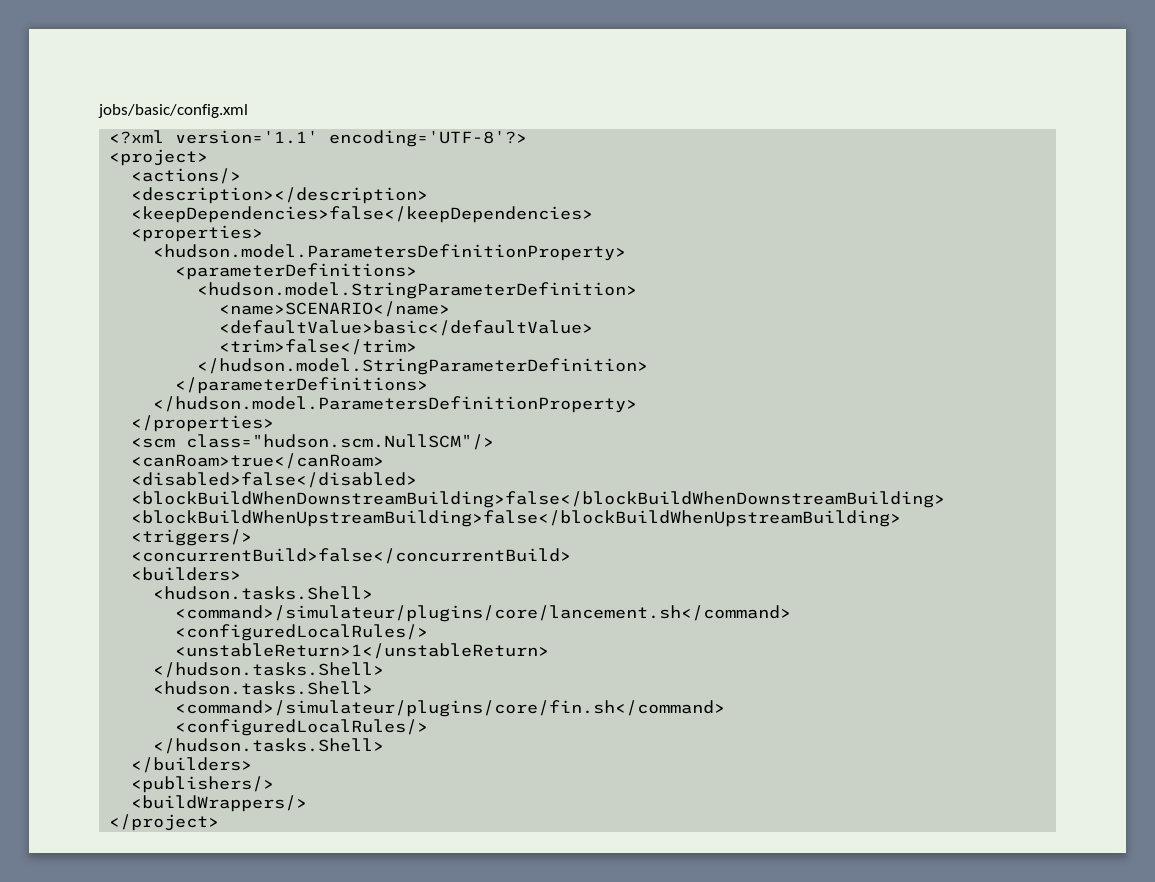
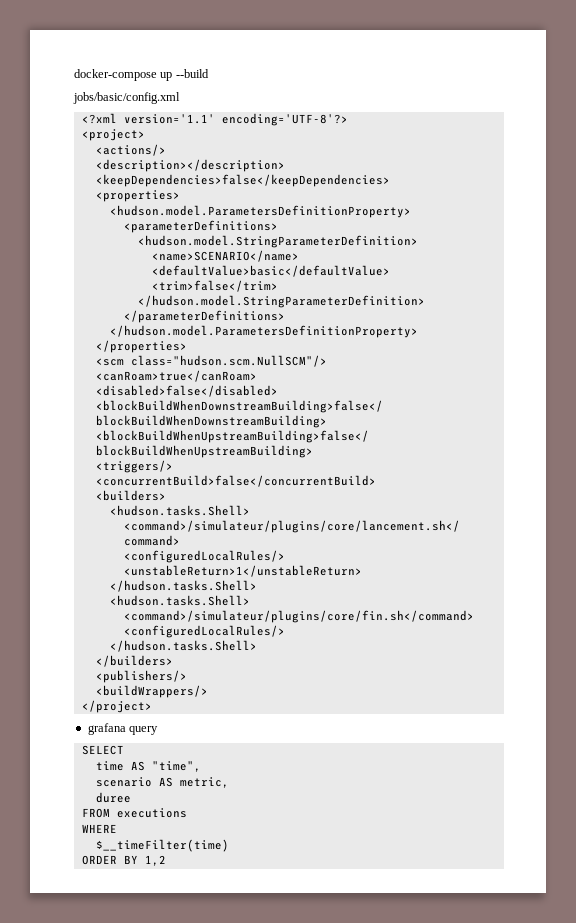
(98, 111) none -> [74,69,209,81] docker-compose up --build //
(220, 822) none -> [87,723,159,735] [81,745,124,755] [95,761,201,772] [95,777,229,788] [95,792,131,803] [81,808,187,818] [81,824,117,833] [95,839,229,852] [81,855,166,866] // grafana query // SELECT // time AS "time", // scenario AS metric, // duree // FROM executions // WHERE // $__timeFilter(time) // ORDER BY 1,2

